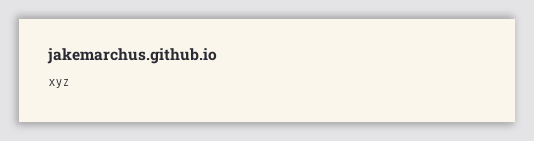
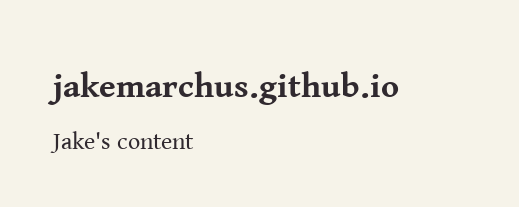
[48,79,69,88] xyz -> [50,131,195,153] Jake's content

